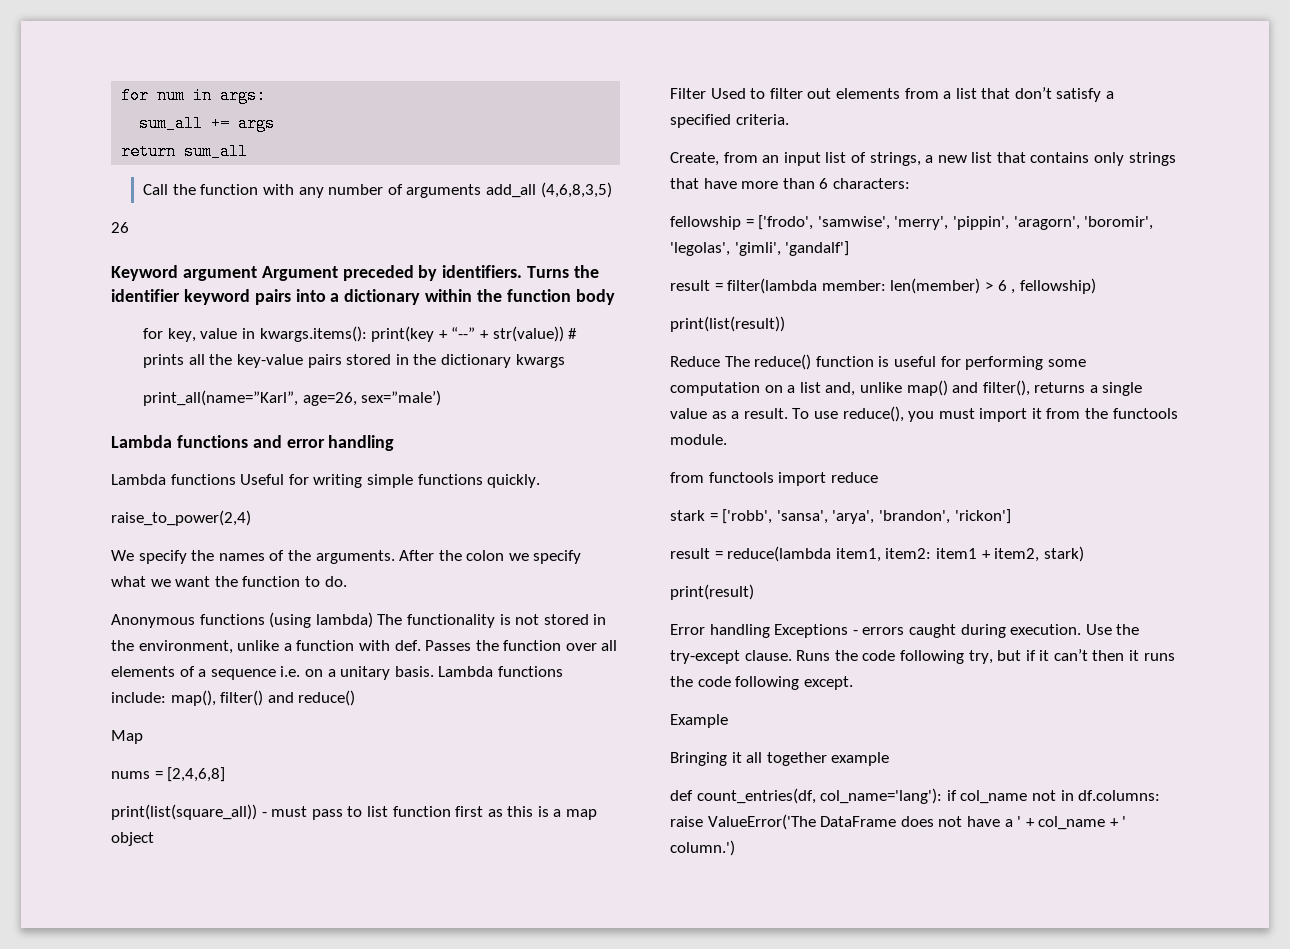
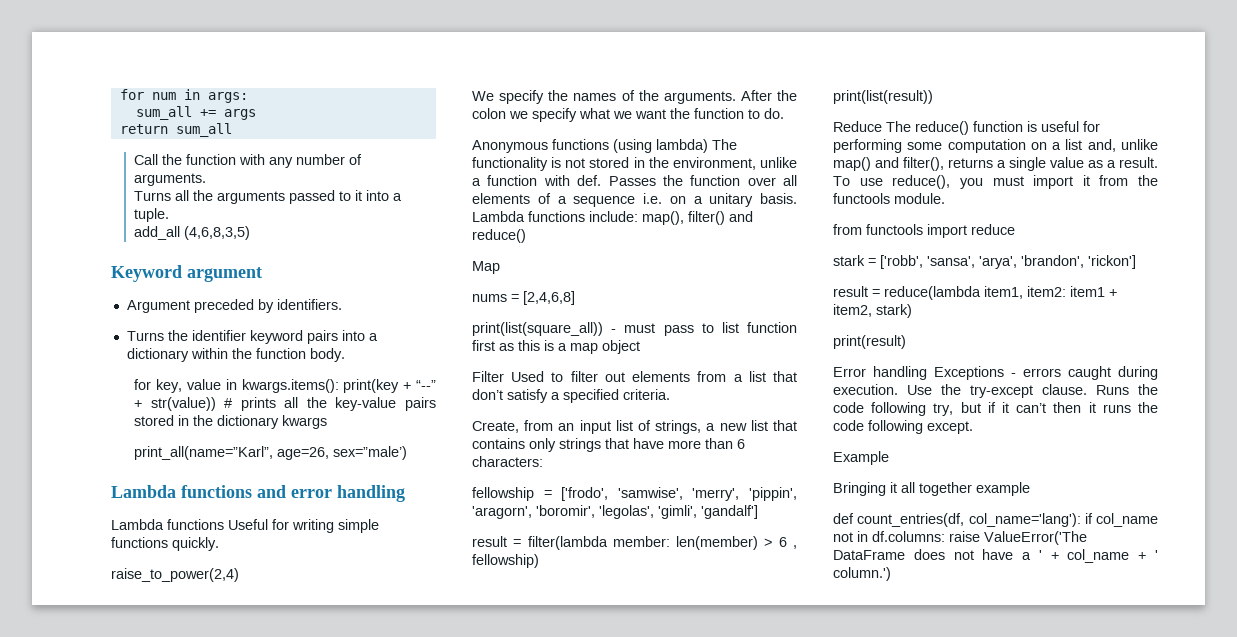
[406,184,482,198] arguments -> [134,173,207,186] [134,190,403,204] [134,208,170,222] arguments. // Turns all the arguments passed to it into a tuple. //
[111,222,129,233] // 26 -> (251, 233) none
(257, 273) none -> (262, 274) //
(523, 271) none -> (342, 304) //
[575,289,615,305] body -> [309,348,345,362] body.

